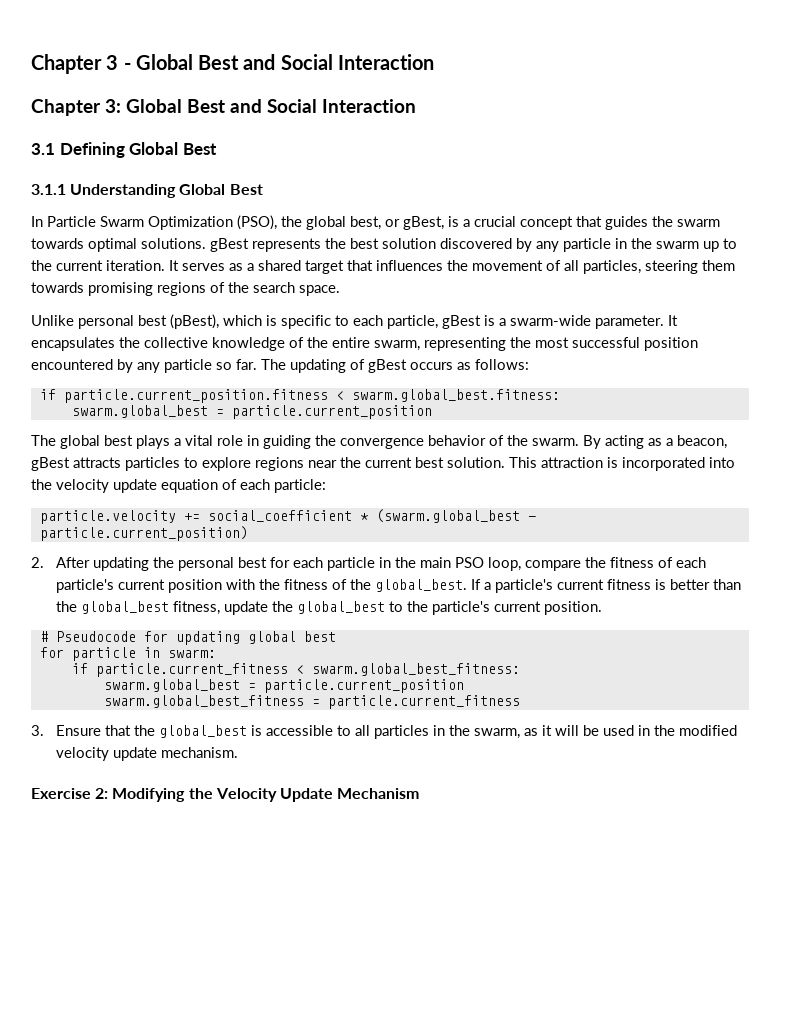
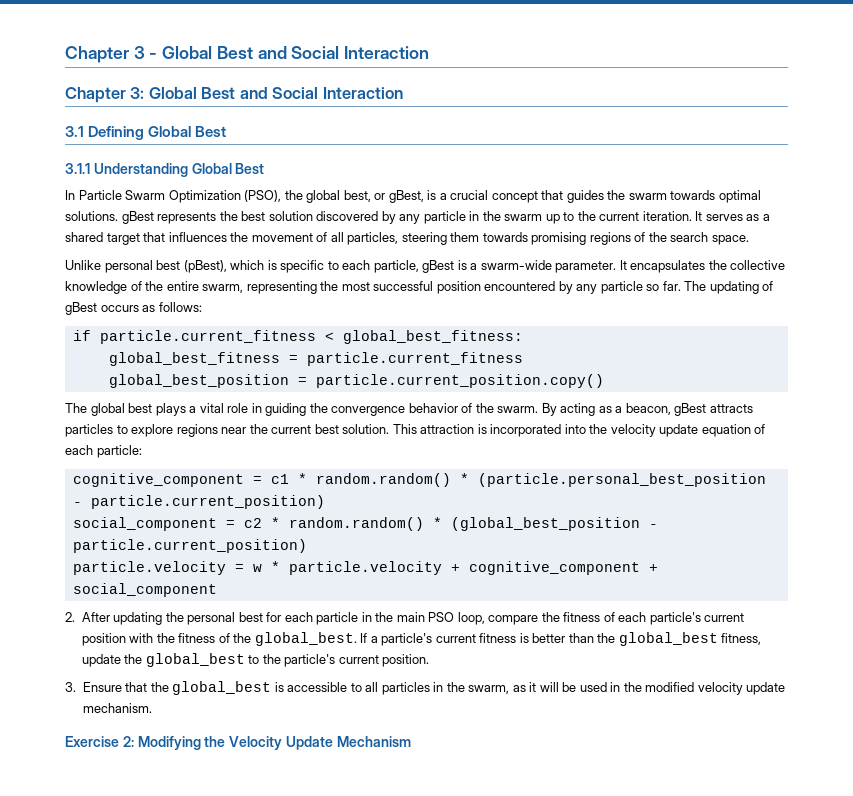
[63,389,560,403] [71,405,432,419] particle.current_position.fitness < swarm.global_best.fitness: // swarm.global_best = particle.current_position -> [99,330,523,344] [108,352,523,366] [108,374,604,388] particle.current_fitness < global_best_fitness: // global_best_fitness = particle.current_fitness // global_best_position = particle.current_position.copy()
[39,509,536,524] [39,526,248,541] particle.velocity += social_coefficient * (swarm.global_best - particle.current_position) -> [72,473,766,487] [72,495,325,509] [72,517,658,531] [72,539,307,553] [72,561,658,575] [72,583,217,597] cognitive_component = c1 * random.random() * (particle.personal_best_position - particle.current_position) // social_component = c2 * random.random() * (global_best_position - particle.current_position) // particle.velocity = w * particle.velocity + cognitive_component + social_component
[39,631,336,645] [39,647,216,661] [71,663,520,677] [103,679,464,693] [103,695,520,709] // # Pseudocode for updating global best // for particle in swarm: // if particle.current_fitness < swarm.global_best_fitness: // swarm.global_best = particle.current_position // swarm.global_best_fitness = particle.current_fitness -> (430, 660) none

